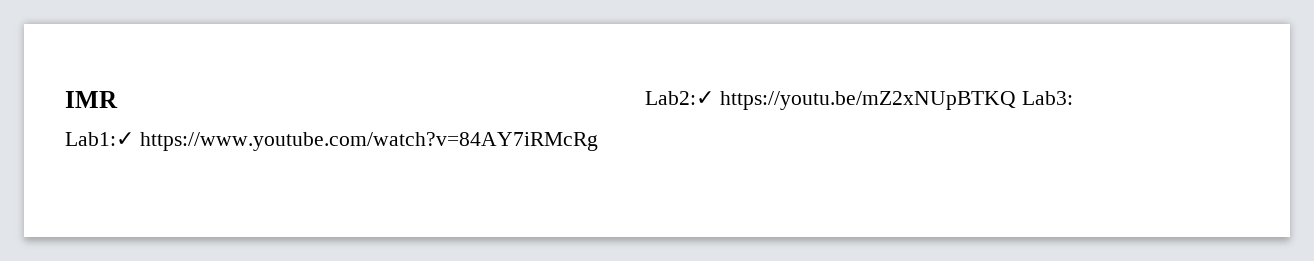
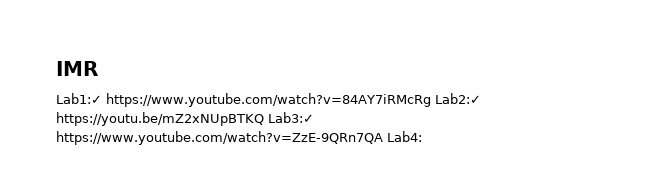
[1021,91,1073,105] Lab3: -> [268,112,314,123] [56,131,422,145] Lab3:✓ https://www.youtube.com/watch?v=ZzE-9QRn7QA Lab4:

